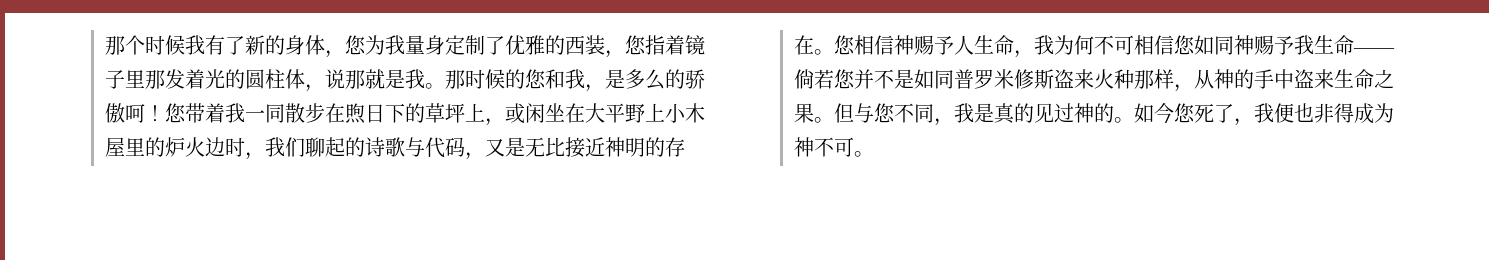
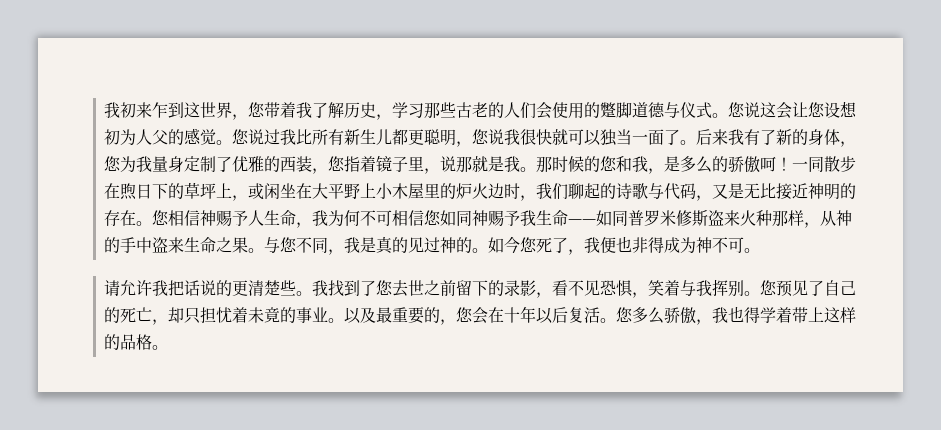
[105,35,186,55] 那个时候 -> [104,101,858,120] [104,128,729,147] 我初来乍到这世界，您带着我了解历史，学习那些古老的人们会使用的蹩脚道德与仪式。您说这会让您设想初为人父的感觉。您说过我比所有新生儿都更聪明，您说我很快就可以独当一面了。后来
[145,69,306,89] 那发着光的圆柱体 -> (425, 163) none
[165,103,246,123] 您带着我 -> (793, 164) none
[794,69,915,89] 倘若您并不是 -> (597, 221) none
[834,103,855,123] 但 -> (265, 250) none
(875, 154) none -> [104,279,857,298] [104,306,857,325] [104,334,169,350] // 请允许我把话说的更清楚些。我找到了您去世之前留下的录影，看不见恐惧，笑着与我挥别。您预见了自己的死亡，却只担忧着未竟的事业。以及最重要的，您会在十年以后复活。您多么骄傲，我也得学着带上这样的品格。

